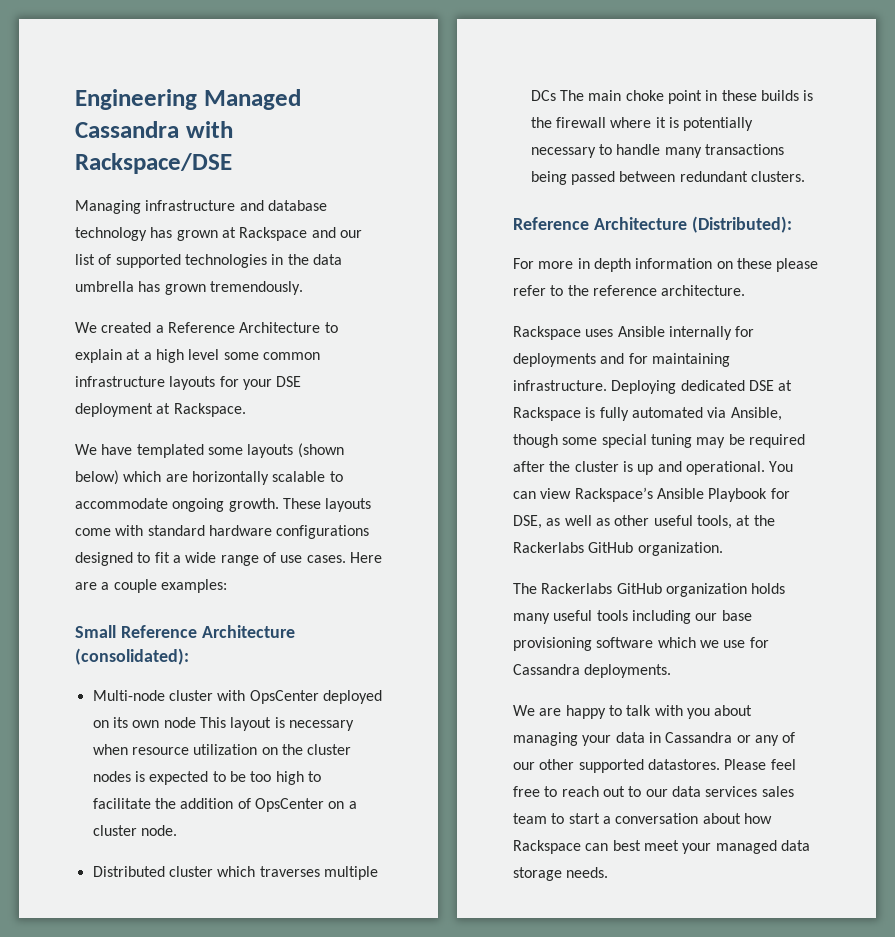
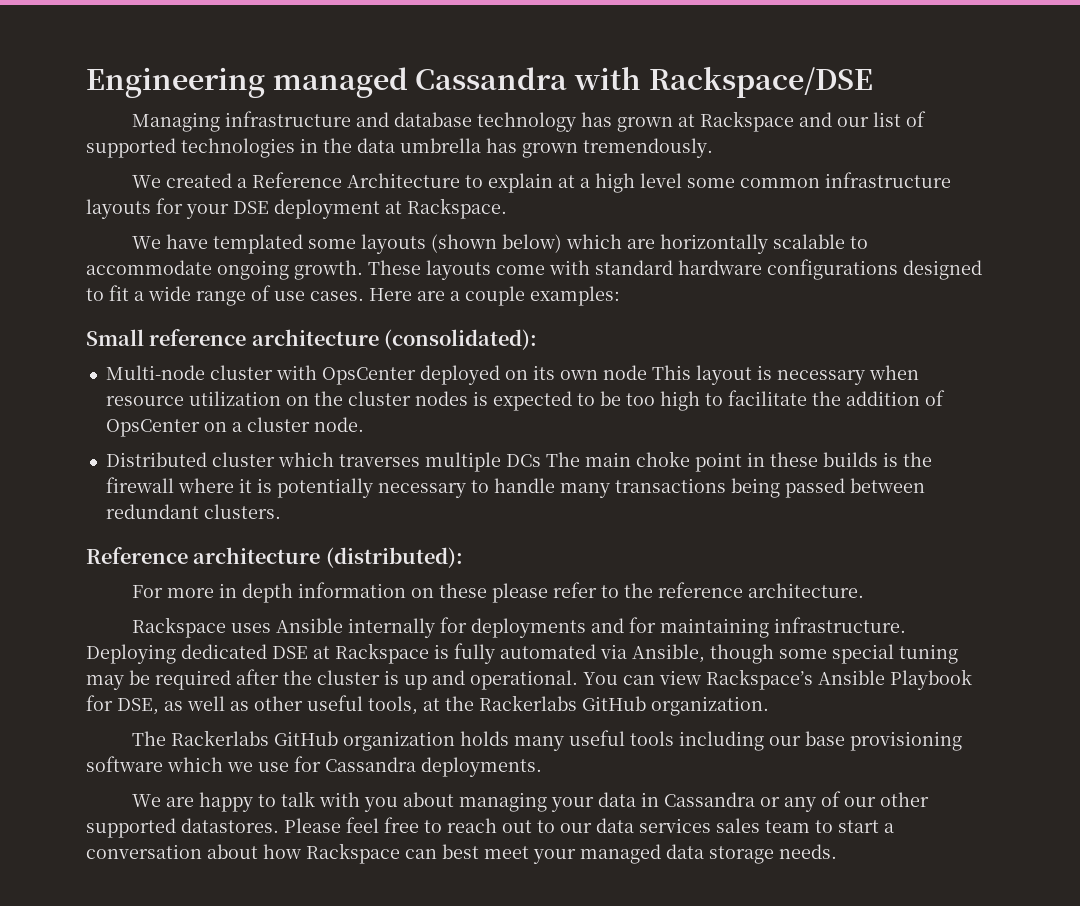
[203,89,301,110] Managed -> [272,67,408,98] managed
[120,625,295,638] Reference Architecture -> [149,329,379,346] reference architecture
[593,216,792,233] Architecture (Distributed): -> [193,547,463,568] architecture (distributed):

